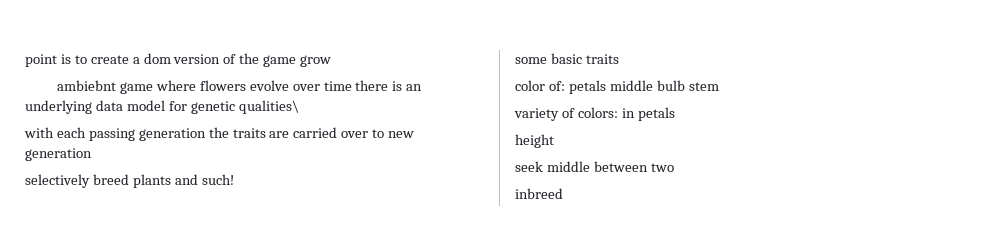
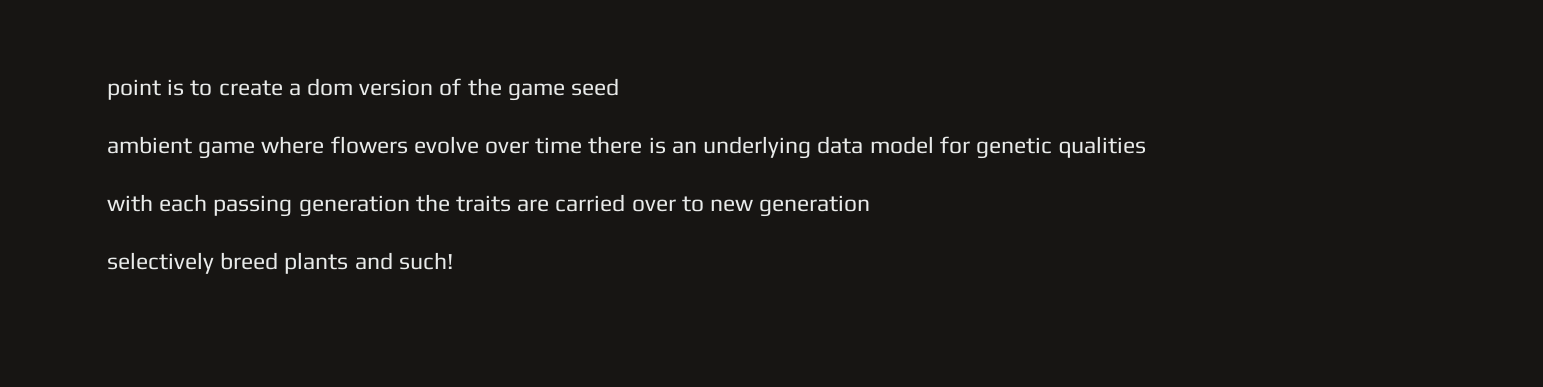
[300,55,332,67] [57,80,117,91] grow // ambiebnt -> [571,78,620,96] [107,136,192,154] seed // ambient
[238,100,299,114] qualities\ -> [1058,136,1147,158] qualities
[515,53,619,64] [515,80,719,94] [514,107,675,121] [515,134,554,148] [515,161,674,172] [515,188,563,199] // some basic traits // color of: petals middle bulb stem // variety of colors: in petals // height // seek middle between two // inbreed -> (453, 261) none

